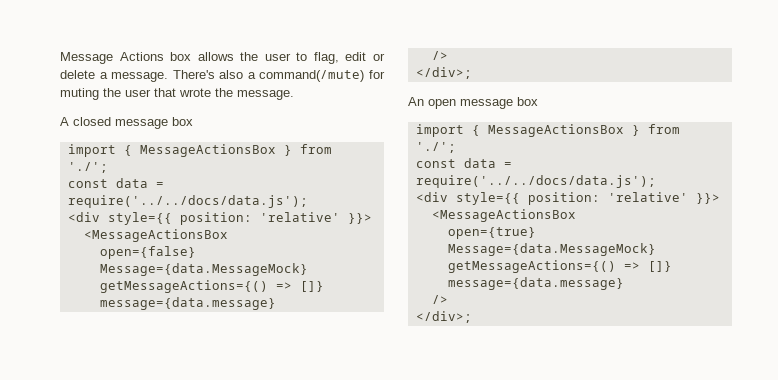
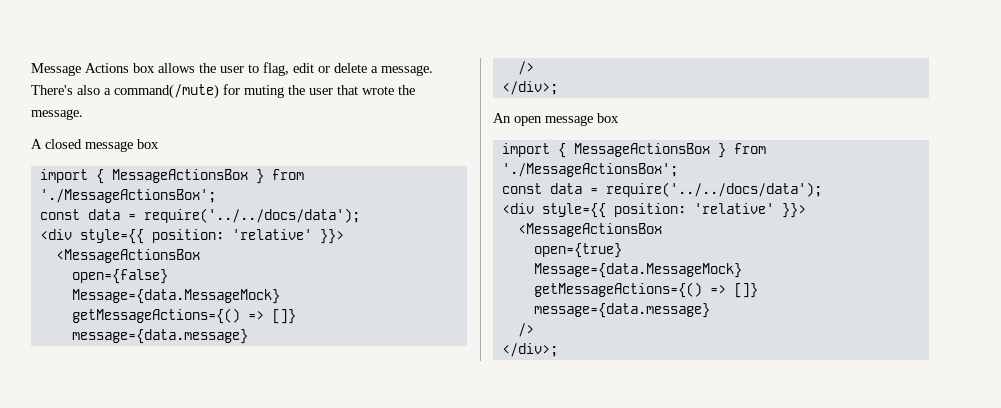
[67,162,108,173] [67,178,164,188] [67,195,308,208] './'; // const data = require('../../docs/data.js'); -> [39,189,216,203] [39,208,360,223] './MessageActionsBox'; // const data = require('../../docs/data');
[415,142,456,153] [415,158,512,168] [415,175,656,188] './'; // const data = require('../../docs/data.js'); -> [501,163,678,177] [501,182,822,197] './MessageActionsBox'; // const data = require('../../docs/data');

